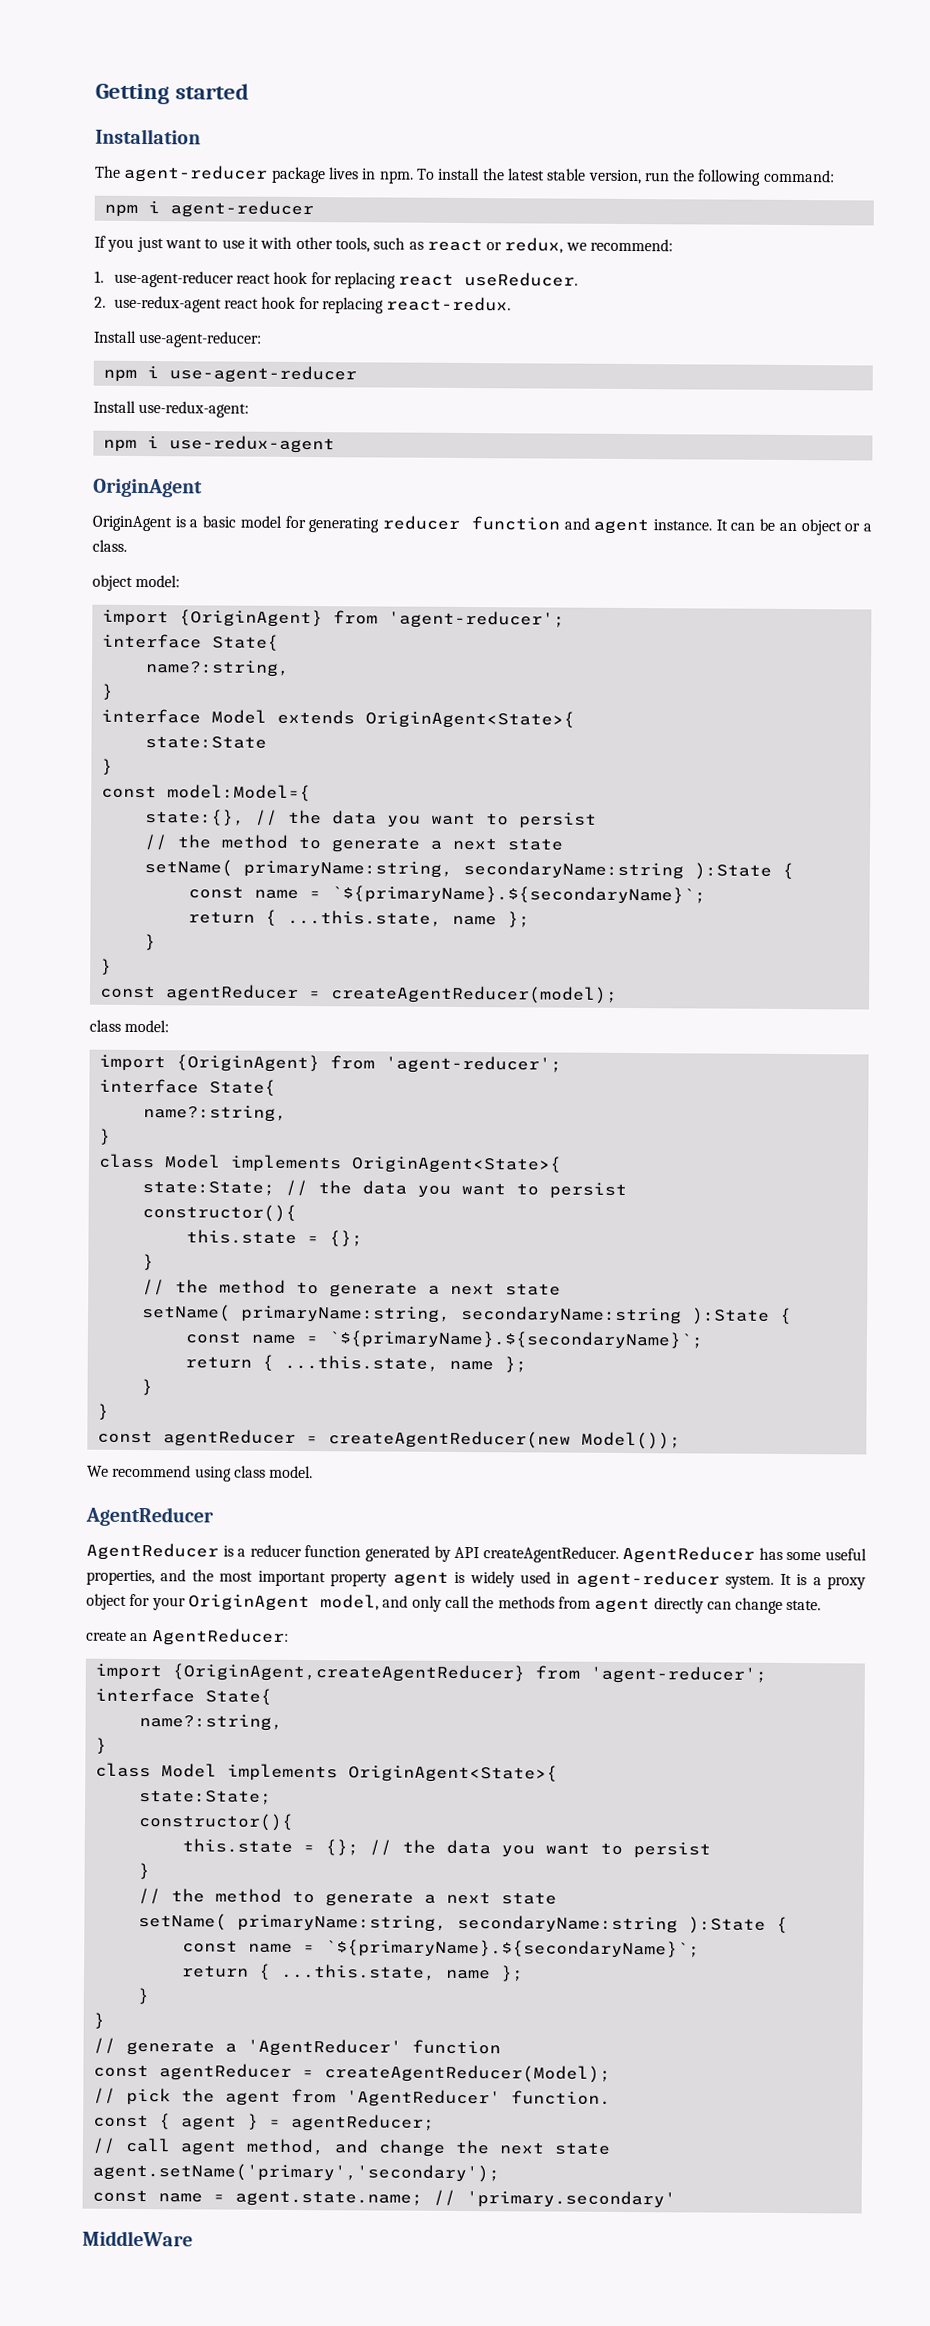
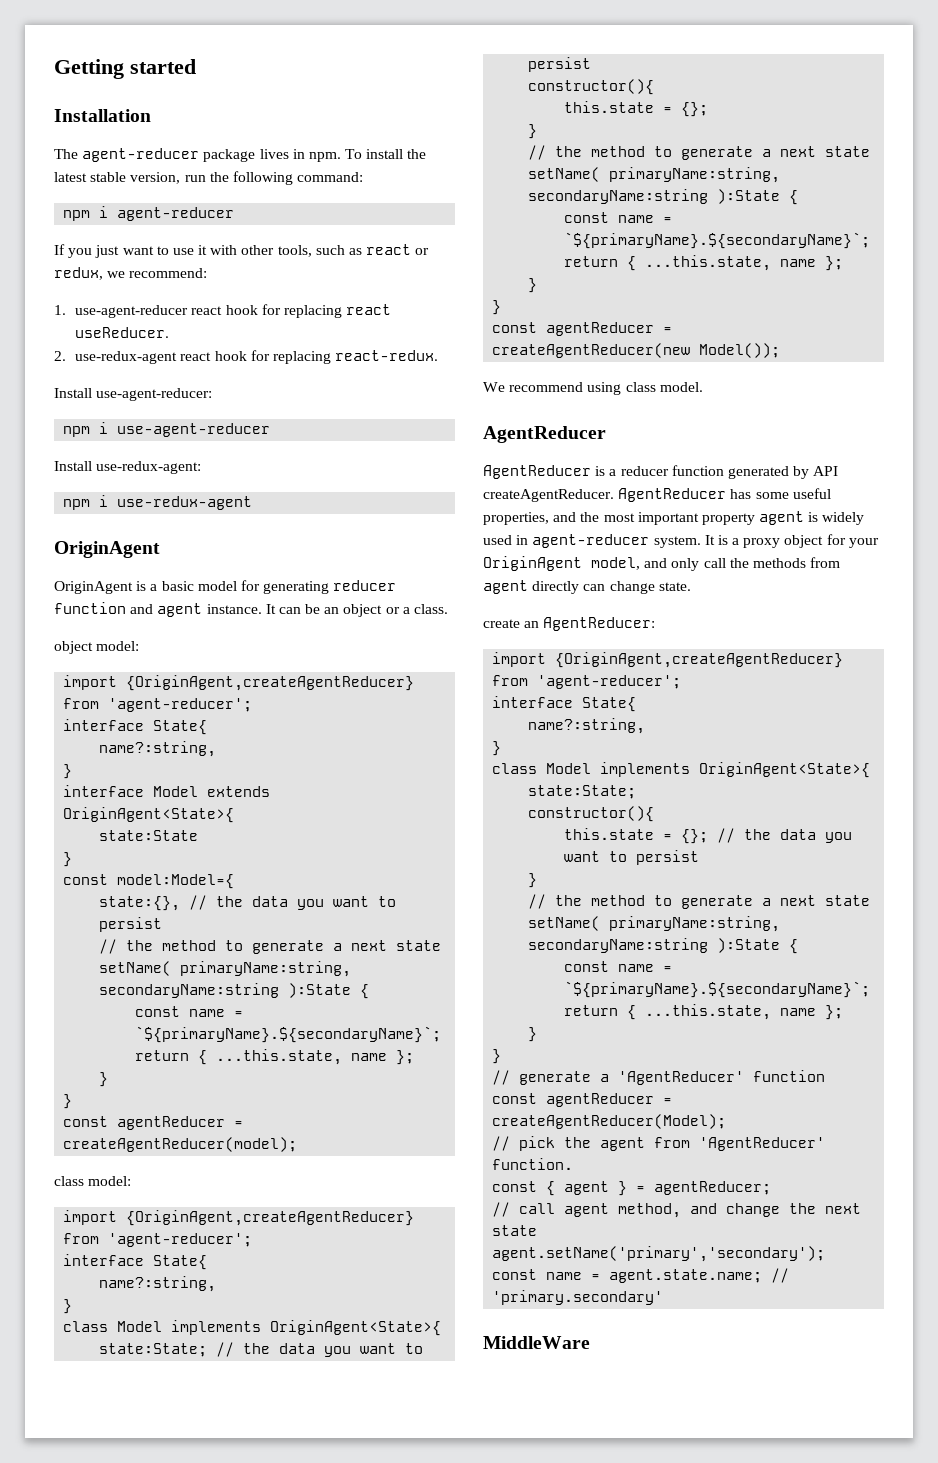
[178,609,323,628] {OriginAgent} -> [126,675,415,691] {OriginAgent,createAgentReducer}
[175,1054,320,1073] {OriginAgent} -> [126,1210,415,1226] {OriginAgent,createAgentReducer}

